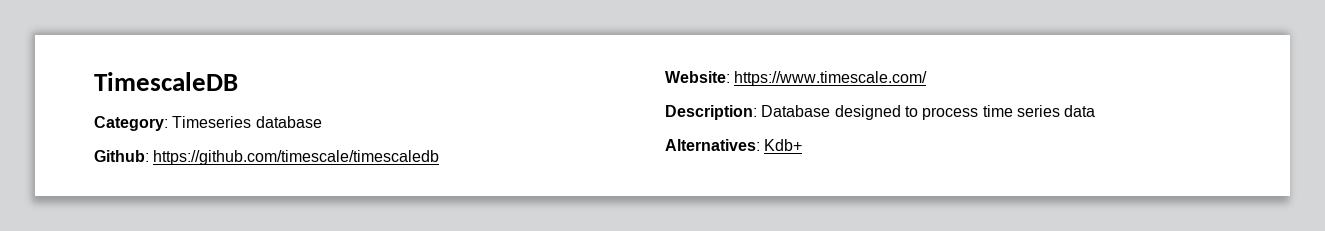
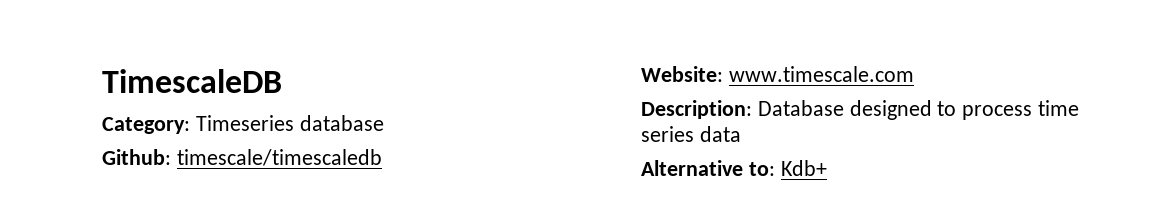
[153,150,440,165] https://github.com/timescale/timescaledb -> [176,149,382,166] timescale/timescaledb
[734,71,928,86] https://www.timescale.com/ -> [728,66,914,82] www.timescale.com
[665,139,760,151] Alternatives: -> [641,160,775,176] Alternative to:

